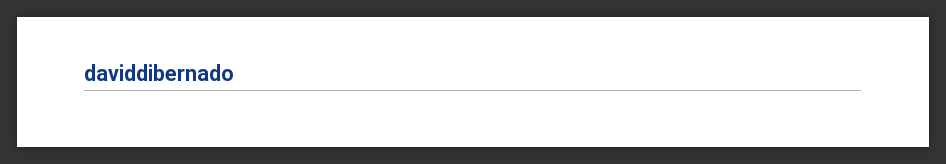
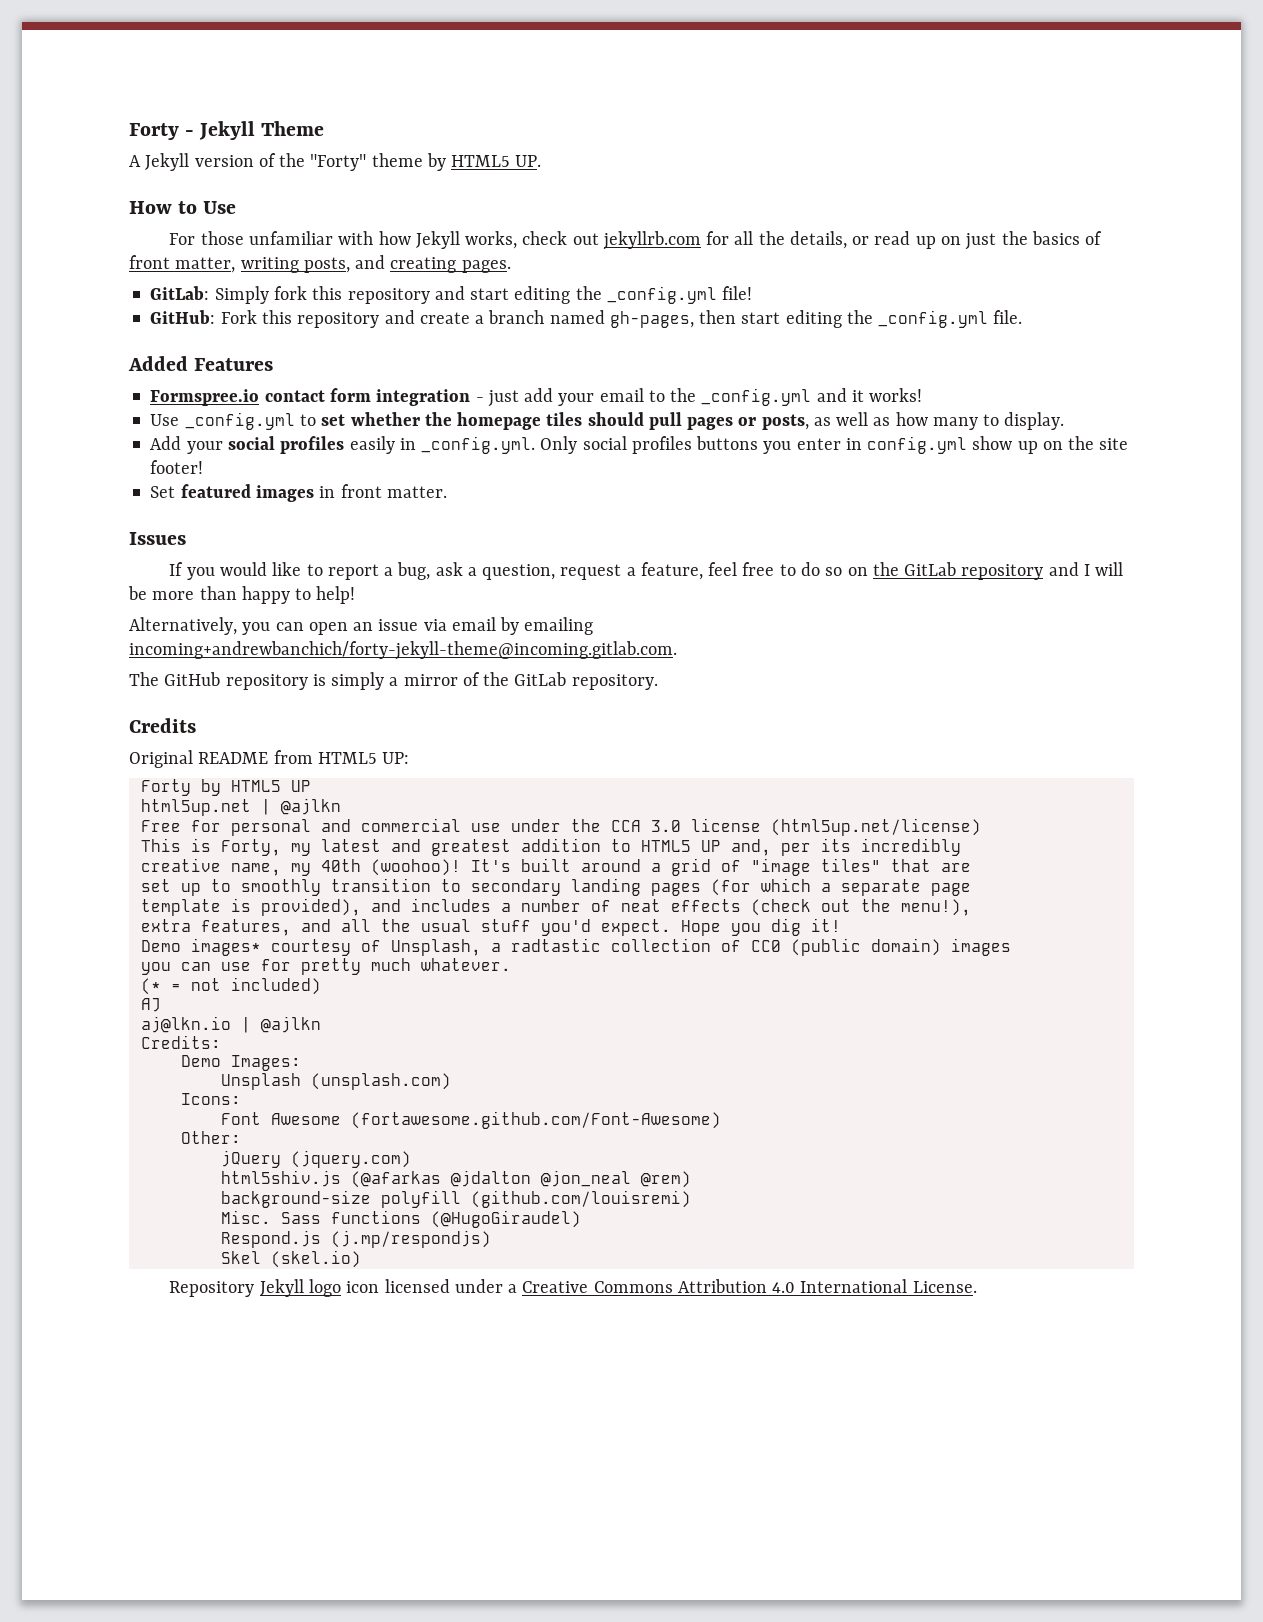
[84,64,234,81] daviddibernado -> [129,121,325,140] [129,153,542,171] [129,201,237,214] [169,231,1103,250] [129,255,511,273] [150,286,753,304] [150,310,1023,328] [128,356,274,371] [150,388,923,407] [150,412,1065,430] [150,436,1129,454] [150,460,204,474] [150,484,447,502] [129,532,186,545] [169,562,1124,580] [128,586,356,604] [129,617,594,635] [129,641,677,660] [129,672,658,690] [129,718,196,733] [129,750,410,768] [140,779,311,796] [140,798,341,816] [140,818,981,836] [140,838,961,856] [140,858,971,876] [140,878,971,896] [140,898,971,916] [140,918,841,936] [140,938,1011,956] [140,958,511,975] [140,977,321,995] [140,998,161,1012] [140,1016,321,1033] [140,1035,221,1049] [180,1055,301,1071] [220,1073,451,1090] [180,1093,241,1105] [220,1111,721,1129] [180,1131,241,1144] [220,1150,411,1168] [220,1170,691,1188] [220,1190,691,1208] [220,1210,581,1228] [220,1230,491,1248] [220,1250,361,1268] [169,1279,977,1297] Forty - Jekyll Theme // A Jekyll version of the "Forty" theme by HTML5 UP. // How to Use // For those unfamiliar with how Jekyll works, check out jekyllrb.com for all the details, or read up on just the basics of front matter, writing posts, and creating pages. // GitLab: Simply fork this repository and start editing the _config.yml file! // GitHub: Fork this repository and create a branch named gh-pages, then start editing the _config.yml file. // Added Features // Formspree.io contact form integration - just add your email to the _config.yml and it works! // Use _config.yml to set whether the homepage tiles should pull pages or posts, as well as how many to display. // Add your social profiles easily in _config.yml. Only social profiles buttons you enter in config.yml show up on the site footer! // Set featured images in front matter. // Issues // If you would like to report a bug, ask a question, request a feature, feel free to do so on the GitLab repository and I will be more than happy to help! // Alternatively, you can open an issue via email by emailing incoming+andrewbanchich/forty-jekyll-theme@incoming.gitlab.com. // The GitHub repository is simply a mirror of the GitLab repository. // Credits // Original README from HTML5 UP: // Forty by HTML5 UP // html5up.net | @ajlkn // Free for personal and commercial use under the CCA 3.0 license (html5up.net/license) // This is Forty, my latest and greatest addition to HTML5 UP and, per its incredibly // creative name, my 40th (woohoo)! It's built around a grid of "image tiles" that are // set up to smoothly transition to secondary landing pages (for which a separate page // template is provided), and includes a number of neat effects (check out the menu!), // extra features, and all the usual stuff you'd expect. Hope you dig it! // Demo images* courtesy of Unsplash, a radtastic collection of CC0 (public domain) images // you can use for pretty much whatever. // (* = not included) // AJ // aj@lkn.io | @ajlkn // Credits: // Demo Images: // Unsplash (unsplash.com) // Icons: // Font Awesome (fortawesome.github.com/Font-Awesome) // Other: // jQuery (jquery.com) // html5shiv.js (@afarkas @jdalton @jon_neal @rem) // background-size polyfill (github.com/louisremi) // Misc. Sass functions (@HugoGiraudel) // Respond.js (j.mp/respondjs) // Skel (skel.io) // Repository Jekyll logo icon licensed under a Creative Commons Attribution 4.0 International License.

